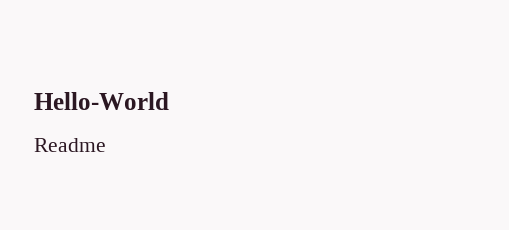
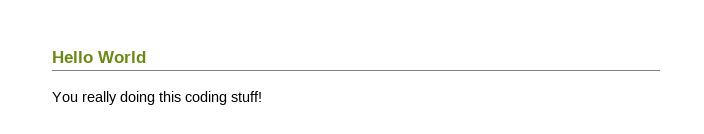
[34,92,169,110] [34,138,106,152] Hello-World // Readme -> [52,51,146,63] [52,91,262,105] Hello World // You really doing this coding stuff!

